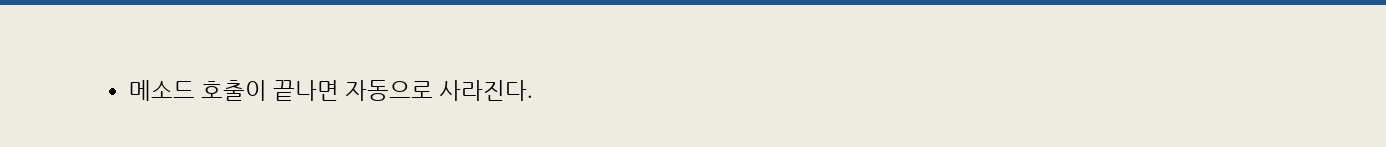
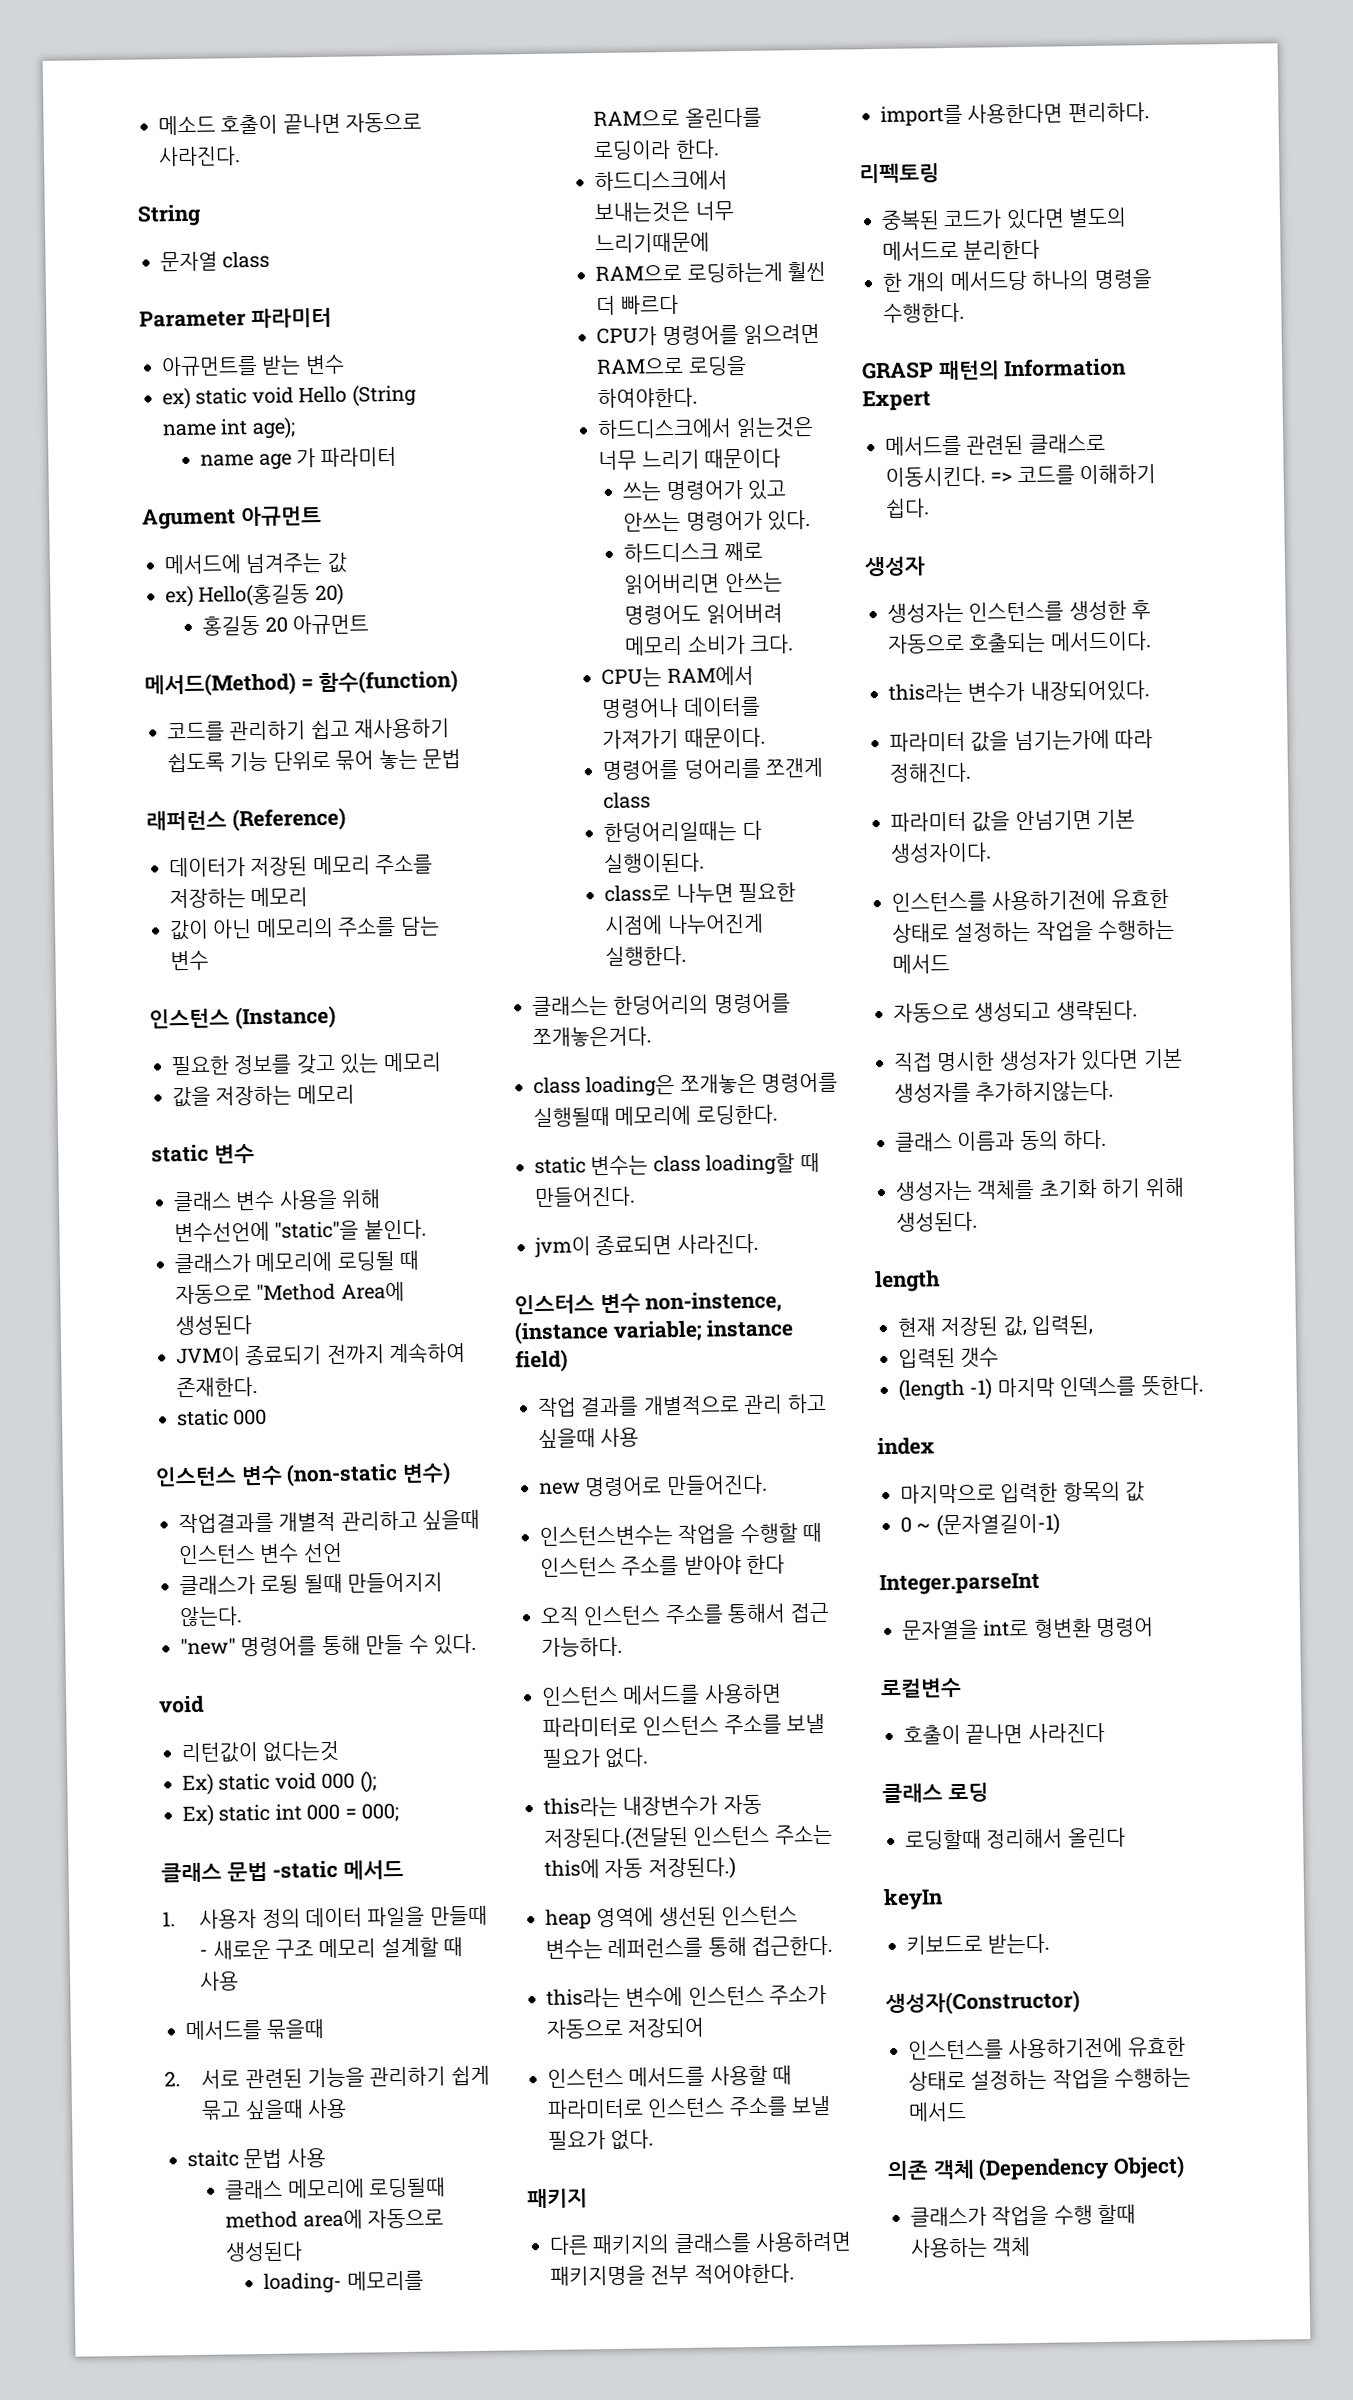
(534, 90) none -> [137,204,202,227] [160,250,271,272] [139,307,332,329] [161,354,345,377] [162,384,417,410] [162,417,296,439] [200,446,398,470] [142,506,322,530] [164,552,347,575] [165,583,344,608] [202,614,369,636] [144,670,459,697] [167,718,451,742] [167,749,461,773] [146,807,346,832] [169,854,434,878] [169,887,309,909] [169,916,440,941] [170,950,209,971] [149,1005,336,1030] [171,1052,442,1076] [172,1084,355,1108] [151,1144,255,1164] [173,1189,382,1212] [174,1219,427,1243] [174,1250,420,1274] [175,1281,405,1305] [175,1315,252,1336] [176,1342,467,1367] [176,1377,258,1398] [176,1408,268,1427] [155,1462,452,1487] [178,1509,481,1534] [178,1542,343,1565] [179,1572,444,1596] [179,1606,243,1627] [180,1633,477,1657] [159,1695,205,1714] [181,1740,340,1764] [182,1771,377,1796] [182,1803,399,1827] [161,1859,405,1883] [162,1905,488,1929] [199,1937,464,1960] [199,1971,240,1991] [185,2019,325,2041] [164,2065,490,2089] [201,2098,347,2120] [187,2148,326,2169] [224,2177,446,2200] [225,2208,444,2230] [225,2241,304,2262] [263,2270,424,2295] [593,107,762,128] [593,139,720,161] [594,170,729,192] [594,201,734,224] [595,232,711,254] [595,261,827,283] [596,294,679,316] [596,323,821,347] [596,355,747,376] [597,387,699,409] [597,416,814,440] [598,448,782,471] [622,479,786,501] [623,510,811,532] [623,541,763,563] [624,572,783,594] [624,603,783,625] [624,634,794,656] [601,665,754,688] [601,696,761,719] [602,727,766,750] [602,757,824,781] [603,791,652,810] [603,820,762,843] [604,852,706,873] [604,882,797,903] [604,913,764,935] [605,945,688,966] [532,993,791,1017] [532,1026,652,1048] [533,1072,839,1098] [533,1104,778,1128] [534,1152,820,1176] [534,1186,636,1208] [534,1233,759,1259] [514,1291,783,1315] [514,1319,794,1345] [515,1349,568,1373] [537,1393,827,1418] [538,1427,640,1448] [539,1474,768,1497] [539,1522,823,1546] [540,1554,786,1577] [540,1602,830,1626] [541,1636,623,1657] [541,1683,782,1706] [542,1713,826,1737] [542,1747,650,1769] [543,1794,762,1817] [543,1824,833,1850] [544,1857,736,1880] [545,1905,799,1930] [545,1935,834,1959] [546,1984,828,2008] [546,2017,705,2039] [547,2065,793,2088] [547,2095,832,2119] [548,2129,655,2151] [527,2188,588,2209] [549,2231,853,2255] [550,2263,795,2286] [880,102,1150,127] [859,163,940,184] [881,207,1128,230] [882,239,1041,261] [882,269,1152,292] [883,302,965,323] [862,357,1128,381] [862,390,931,412] [885,433,1106,456] [885,464,1157,487] [885,498,930,518] [864,556,926,577] [887,600,1152,623] [887,631,1152,654] [888,680,1150,703] [889,729,1154,752] [889,762,972,783] [890,809,1136,832] [890,842,992,863] [891,888,1169,912] [892,919,1176,943] [892,954,950,974] [893,1000,1138,1023] [893,1048,1183,1072] [894,1080,1115,1103] [895,1129,1108,1152] [895,1177,1185,1201] [896,1211,978,1232] [875,1270,941,1293] [897,1315,1094,1337] [898,1347,1000,1368] [898,1375,1204,1401] [877,1437,935,1456] [900,1481,1146,1504] [900,1513,1060,1537] [879,1572,1040,1596] [902,1617,1155,1640] [880,1677,962,1699] [903,1722,1105,1745] [882,1782,989,1804] [905,1827,1126,1850] [883,1888,944,1911] [906,1933,1051,1955] [885,1990,1080,2016] [908,2036,1186,2060] [908,2067,1192,2091] [908,2101,967,2122] [887,2155,1186,2181] [910,2204,1137,2227] [910,2237,1032,2258] // String // 문자열 class // Parameter 파라미터 // 아규먼트를 받는 변수 // ex) static void Hello (String name int age); // name age 가 파라미터 // Agument 아규먼트 // 메서드에 넘겨주는 값 // ex) Hello(홍길동 20) // 홍길동 20 아규먼트 // 메서드(Method) = 함수(function) // 코드를 관리하기 쉽고 재사용하기 쉽도록 기능 단위로 묶어 놓는 문법 // 래퍼런스 (Reference) // 데이터가 저장된 메모리 주소를 저장하는 메모리 // 값이 아닌 메모리의 주소를 담는 변수 // 인스턴스 (Instance) // 필요한 정보를 갖고 있는 메모리 // 값을 저장하는 메모리 // static 변수 // 클래스 변수 사용을 위해 변수선언에 "static"을 붙인다. // 클래스가 메모리에 로딩될 때 자동으로 "Method Area에 생성된다 // JVM이 종료되기 전까지 계속하여 존재한다. // static 000 // 인스턴스 변수 (non-static 변수) // 작업결과를 개별적 관리하고 싶을때 인스턴스 변수 선언 // 클래스가 로됭 될때 만들어지지 않는다. // "new" 명령어를 통해 만들 수 있다. // void // 리턴값이 없다는것 // Ex) static void 000 (); // Ex) static int 000 = 000; // 클래스 문법 -static 메서드 // 1. 사용자 정의 데이터 파일을 만들때 - 새로운 구조 메모리 설계할 때 사용 // 메서드를 묶을때 // 2. 서로 관련된 기능을 관리하기 쉽게 묶고 싶을때 사용 // staitc 문법 사용 // 클래스 메모리에 로딩될때 method area에 자동으로 생성된다 // loading- 메모리를 RAM으로 올린다를 로딩이라 한다. // 하드디스크에서 보내는것은 너무 느리기때문에 // RAM으로 로딩하는게 훨씬 더 빠르다 // CPU가 명령어를 읽으려면 RAM으로 로딩을 하여야한다. // 하드디스크에서 읽는것은 너무 느리기 때문이다 // 쓰는 명령어가 있고 안쓰는 명령어가 있다. // 하드디스크 째로 읽어버리면 안쓰는 명령어도 읽어버려 메모리 소비가 크다. // CPU는 RAM에서 명령어나 데이터를 가져가기 때문이다. // 명령어를 덩어리를 쪼갠게 class // 한덩어리일때는 다 실행이된다. // class로 나누면 필요한 시점에 나누어진게 실행한다. // 클래스는 한덩어리의 명령어를 쪼개놓은거다. // class loading은 쪼개놓은 명령어를 실행될때 메모리에 로딩한다. // static 변수는 class loading할 때 만들어진다. // jvm이 종료되면 사라진다. // 인스터스 변수 non-instence, (instance variable; instance field) // 작업 결과를 개별적으로 관리 하고 싶을때 사용 // new 명령어로 만들어진다. // 인스턴스변수는 작업을 수행할 때 인스턴스 주소를 받아야 한다 // 오직 인스턴스 주소를 통해서 접근 가능하다. // 인스턴스 메서드를 사용하면 파라미터로 인스턴스 주소를 보낼 필요가 없다. // this라는 내장변수가 자동 저장된다.(전달된 인스턴스 주소는 this에 자동 저장된다.) // heap 영역에 생선된 인스턴스 변수는 레퍼런스를 통해 접근한다. // this라는 변수에 인스턴스 주소가 자동으로 저장되어 // 인스턴스 메서드를 사용할 때 파라미터로 인스턴스 주소를 보낼 필요가 없다. // 패키지 // 다른 패키지의 클래스를 사용하려면 패키지명을 전부 적어야한다. // import를 사용한다면 편리하다. // 리펙토링 // 중복된 코드가 있다면 별도의 메서드로 분리한다 // 한 개의 메서드당 하나의 명령을 수행한다. // GRASP 패턴의 Information Expert // 메서드를 관련된 클래스로 이동시킨다. => 코드를 이해하기 쉽다. // 생성자 // 생성자는 인스턴스를 생성한 후 자동으로 호출되는 메서드이다. // this라는 변수가 내장되어있다. // 파라미터 값을 넘기는가에 따라 정해진다. // 파라미터 값을 안넘기면 기본 생성자이다. // 인스턴스를 사용하기전에 유효한 상태로 설정하는 작업을 수행하는 메서드 // 자동으로 생성되고 생략된다. // 직접 명시한 생성자가 있다면 기본 생성자를 추가하지않는다. // 클래스 이름과 동의 하다. // 생성자는 객체를 초기화 하기 위해 생성된다. // length // 현재 저장된 값, 입력된, // 입력된 갯수 // (length -1) 마지막 인덱스를 뜻한다. // index // 마지막으로 입력한 항목의 값 // 0 ~ (문자열길이-1) // Integer.parseInt // 문자열을 int로 형변환 명령어 // 로컬변수 // 호출이 끝나면 사라진다 // 클래스 로딩 // 로딩할때 정리해서 올린다 // keyIn // 키보드로 받는다. // 생성자(Constructor) // 인스턴스를 사용하기전에 유효한 상태로 설정하는 작업을 수행하는 메서드 // 의존 객체 (Dependency Object) // 클래스가 작업을 수행 할때 사용하는 객체

